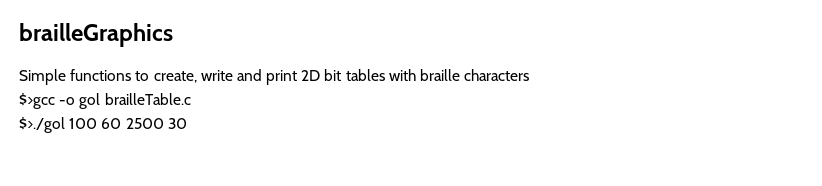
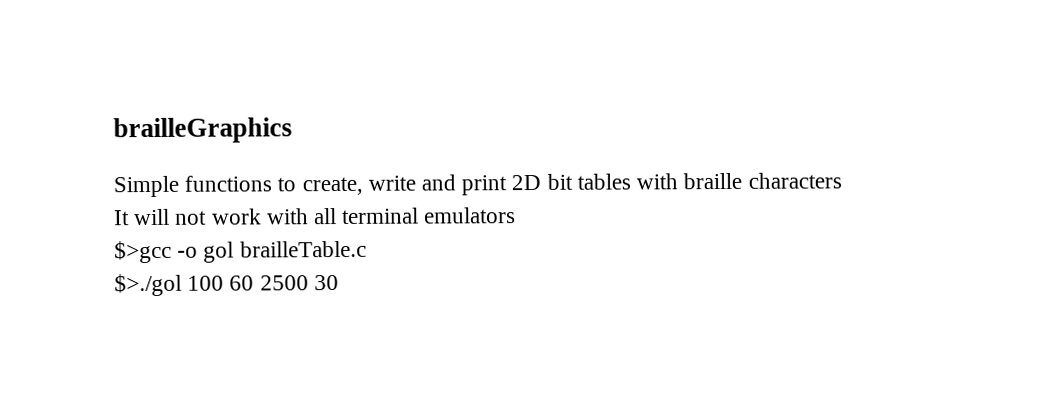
(530, 75) none -> [114,207,517,226] // It will not work with all terminal emulators

